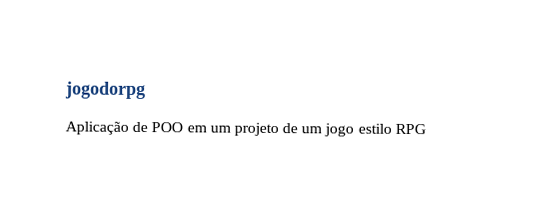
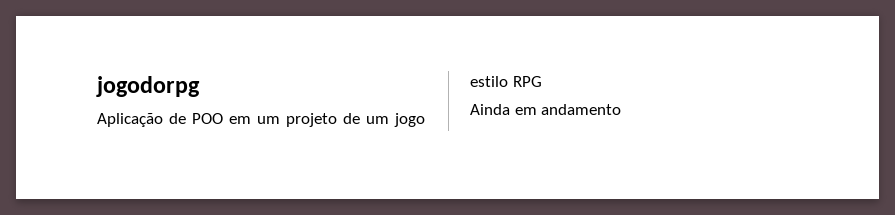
(426, 129) none -> [470,104,622,115] // Ainda em andamento

